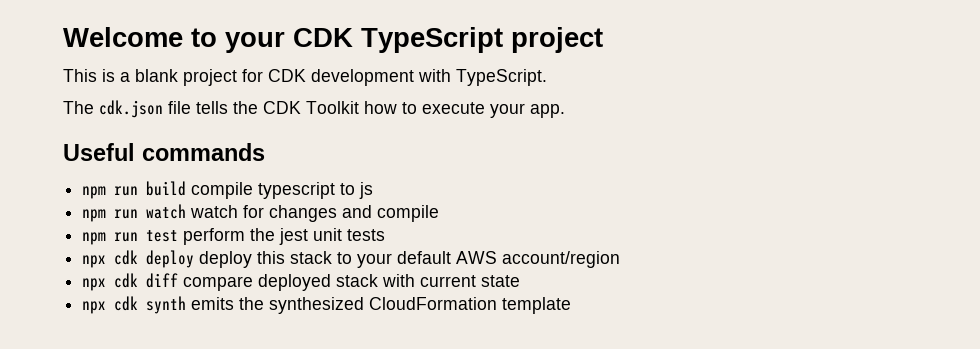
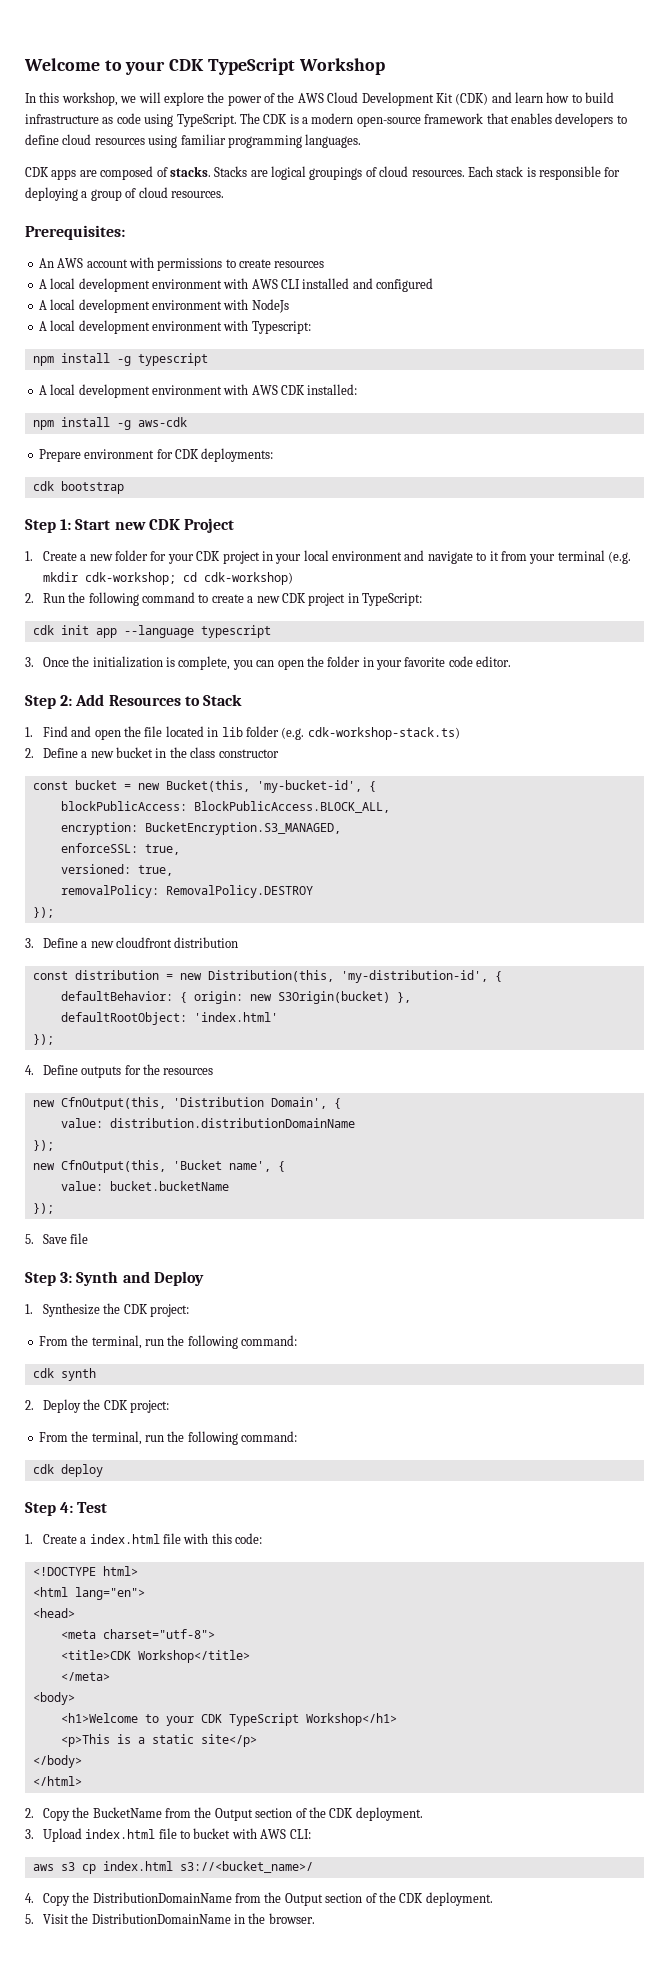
[511,27,603,53] [63,69,547,86] [63,100,565,118] [63,143,265,161] [82,181,374,199] [82,204,440,222] [82,228,386,245] [82,250,621,268] [82,273,521,291] [82,296,572,314] project // This is a blank project for CDK development with TypeScript. // The cdk.json file tells the CDK Toolkit how to execute your app. // Useful commands // npm run build compile typescript to js // npm run watch watch for changes and compile // npm run test perform the jest unit tests // npx cdk deploy deploy this stack to your default AWS account/region // npx cdk diff compare deployed stack with current state // npx cdk synth emits the synthesized CloudFormation template -> [298,58,385,75] [25,92,615,106] [25,113,627,127] [25,134,362,148] [25,166,621,180] [25,187,224,201] [25,225,125,240] [38,257,325,271] [38,278,434,292] [38,299,289,313] [38,320,311,334] [32,353,208,366] [38,384,358,398] [32,417,187,430] [38,448,274,462] [32,481,124,494] [25,518,234,533] [25,550,632,564] [42,572,293,585] [25,592,423,606] [32,625,271,638] [25,656,512,670] [25,694,242,709] [25,726,460,740] [25,747,279,758] [32,780,376,793] [60,801,390,813] [60,822,341,835] [60,843,180,855] [60,864,173,876] [60,885,313,898] [32,907,54,918] [25,937,239,948] [32,970,502,983] [60,991,411,1004] [60,1012,278,1025] [32,1034,54,1045] [25,1064,214,1078] [32,1097,341,1110] [60,1118,355,1128] [32,1140,54,1151] [32,1160,285,1173] [60,1181,229,1191] [32,1203,54,1214] [25,1233,89,1244] [25,1271,204,1286] [25,1303,190,1317] [38,1335,297,1349] [32,1368,96,1381] [25,1399,170,1413] [38,1431,297,1445] [32,1464,103,1477] [25,1502,108,1516] [25,1533,263,1544] [32,1566,138,1576] [32,1587,145,1600] [32,1608,75,1618] [60,1629,215,1639] [60,1650,250,1663] [60,1672,110,1681] [32,1692,75,1705] [60,1713,397,1726] [60,1734,257,1747] [32,1755,82,1768] [32,1776,82,1786] [25,1807,423,1821] [25,1828,311,1842] [32,1861,313,1874] [25,1892,493,1906] [25,1913,315,1924] Workshop // In this workshop, we will explore the power of the AWS Cloud Development Kit (CDK) and learn how to build infrastructure as code using TypeScript. The CDK is a modern open-source framework that enables developers to define cloud resources using familiar programming languages. // CDK apps are composed of stacks. Stacks are logical groupings of cloud resources. Each stack is responsible for deploying a group of cloud resources. // Prerequisites: // An AWS account with permissions to create resources // A local development environment with AWS CLI installed and configured // A local development environment with NodeJs // A local development environment with Typescript: // npm install -g typescript // A local development environment with AWS CDK installed: // npm install -g aws-cdk // Prepare environment for CDK deployments: // cdk bootstrap // Step 1: Start new CDK Project // 1. Create a new folder for your CDK project in your local environment and navigate to it from your terminal (e.g. mkdir cdk-workshop; cd cdk-workshop) // 2. Run the following command to create a new CDK project in TypeScript: // cdk init app --language typescript // 3. Once the initialization is complete, you can open the folder in your favorite code editor. // Step 2: Add Resources to Stack // 1. Find and open the file located in lib folder (e.g. cdk-workshop-stack.ts) // 2. Define a new bucket in the class constructor // const bucket = new Bucket(this, 'my-bucket-id', { // blockPublicAccess: BlockPublicAccess.BLOCK_ALL, // encryption: BucketEncryption.S3_MANAGED, // enforceSSL: true, // versioned: true, // removalPolicy: RemovalPolicy.DESTROY // }); // 3. Define a new cloudfront distribution // const distribution = new Distribution(this, 'my-distribution-id', { // defaultBehavior: { origin: new S3Origin(bucket) }, // defaultRootObject: 'index.html' // }); // 4. Define outputs for the resources // new CfnOutput(this, 'Distribution Domain', { // value: distribution.distributionDomainName // }); // new CfnOutput(this, 'Bucket name', { // value: bucket.bucketName // }); // 5. Save file // Step 3: Synth and Deploy // 1. Synthesize the CDK project: // From the terminal, run the following command: // cdk synth // 2. Deploy the CDK project: // From the terminal, run the following command: // cdk deploy // Step 4: Test // 1. Create a index.html file with this code: // <!DOCTYPE html> // <html lang="en"> // <head> // <meta charset="utf-8"> // <title>CDK Workshop</title> // </meta> // <body> // <h1>Welcome to your CDK TypeScript Workshop</h1> // <p>This is a static site</p> // </body> // </html> // 2. Copy the BucketName from the Output section of the CDK deployment. // 3. Upload index.html file to bucket with AWS CLI: // aws s3 cp index.html s3://<bucket_name>/ // 4. Copy the DistributionDomainName from the Output section of the CDK deployment. // 5. Visit the DistributionDomainName in the browser.

